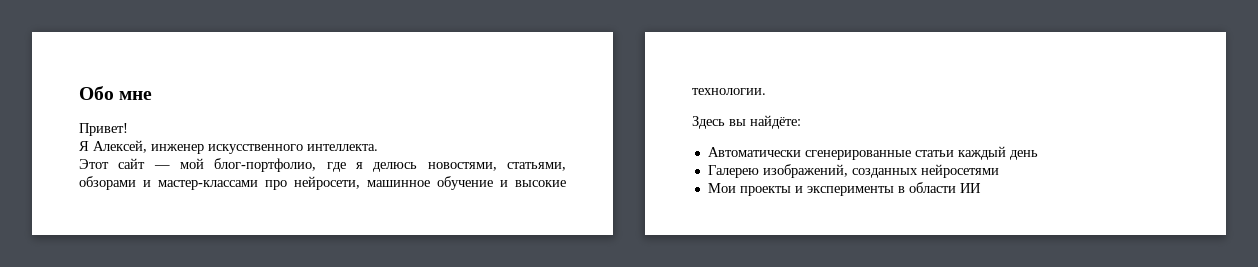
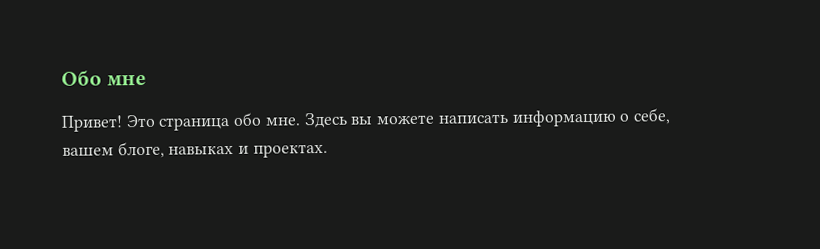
[79,140,378,154] [79,158,566,172] [79,176,566,190] [692,88,766,95] [692,115,801,129] [707,146,1038,160] [707,164,999,178] [707,182,981,196] // Я Алексей, инженер искусственного интеллекта. // Этот сайт — мой блог-портфолио, где я делюсь новостями, статьями, обзорами и мастер-классами про нейросети, машинное обучение и высокие технологии. // Здесь вы найдёте: // Автоматически сгенерированные статьи каждый день // Галерею изображений, созданных нейросетями // Мои проекты и эксперименты в области ИИ -> [125,108,671,131] [62,141,328,159] Это страница обо мне. Здесь вы можете написать информацию о себе, вашем блоге, навыках и проектах.

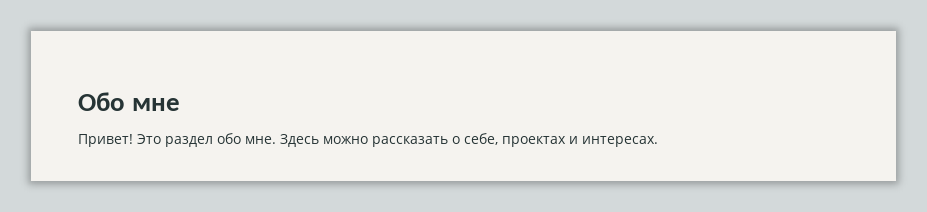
[158,117,231,131] страница -> [165,136,213,147] раздел
[350,108,671,127] [62,141,328,159] вы можете написать информацию о себе, вашем блоге, навыках и проектах. -> [323,133,658,147] можно рассказать о себе, проектах и интересах.

